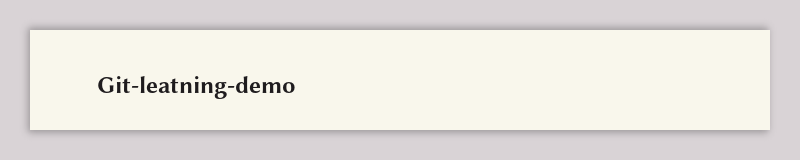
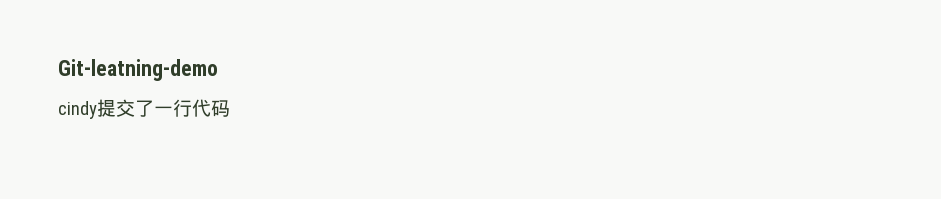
(296, 87) none -> [58,99,230,119] // cindy提交了一行代码

